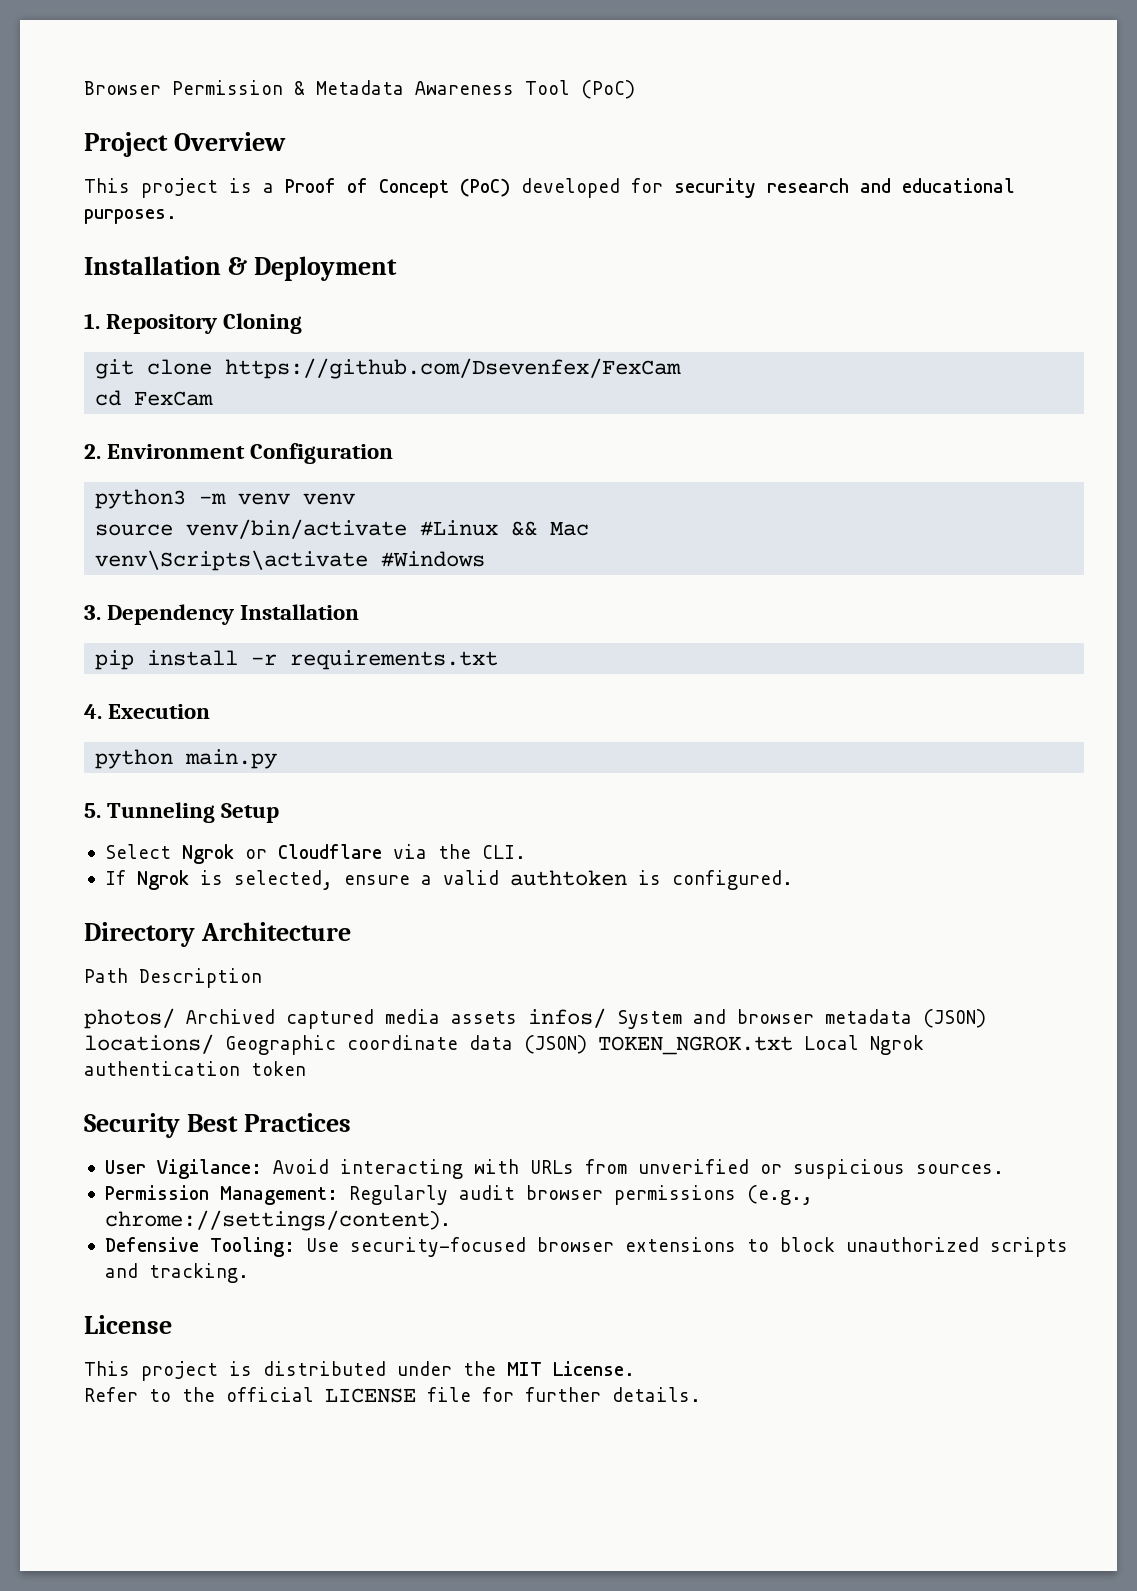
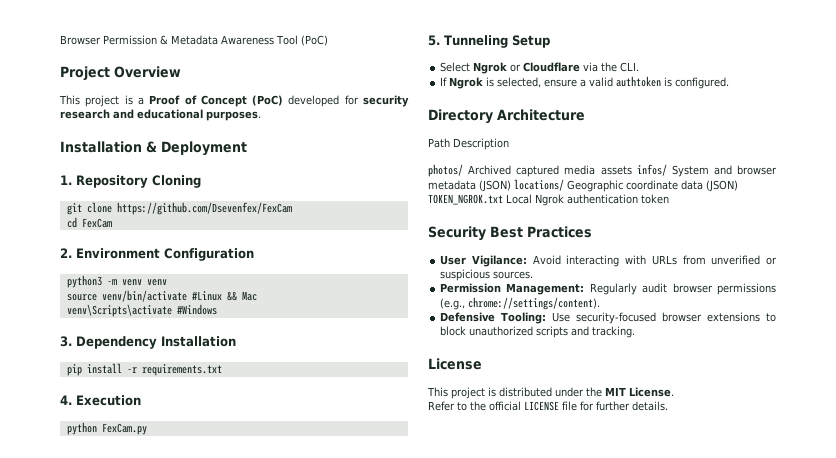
[185,749,278,769] main.py -> [101,423,147,435] FexCam.py

